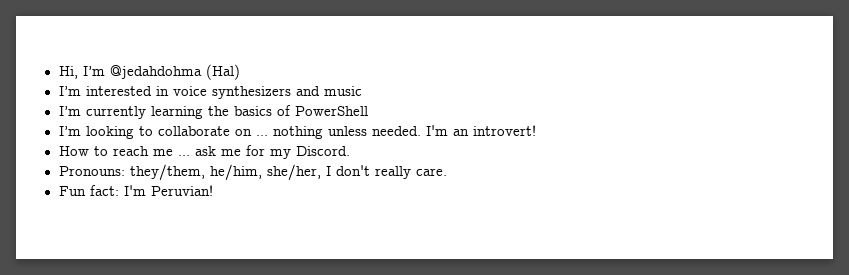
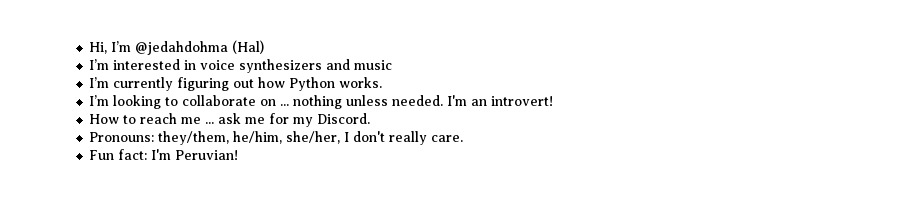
[150,105,368,119] learning the basics of PowerShell -> [177,77,383,91] figuring out how Python works.

